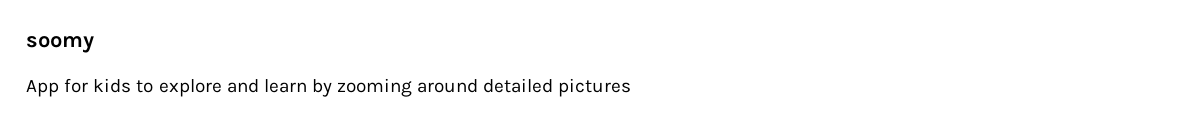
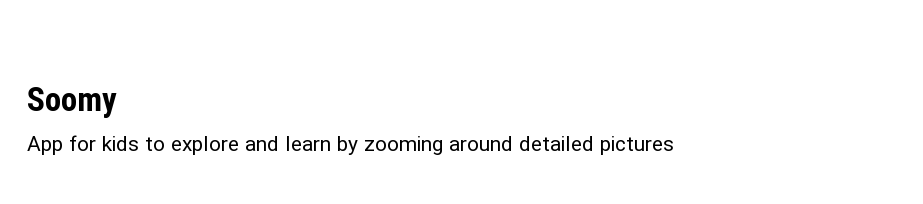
[26,36,94,53] soomy -> [27,87,117,118] Soomy

